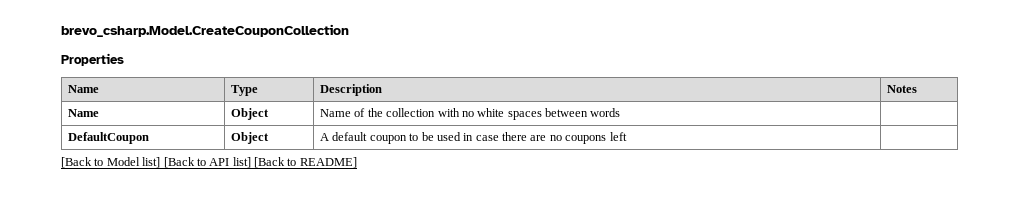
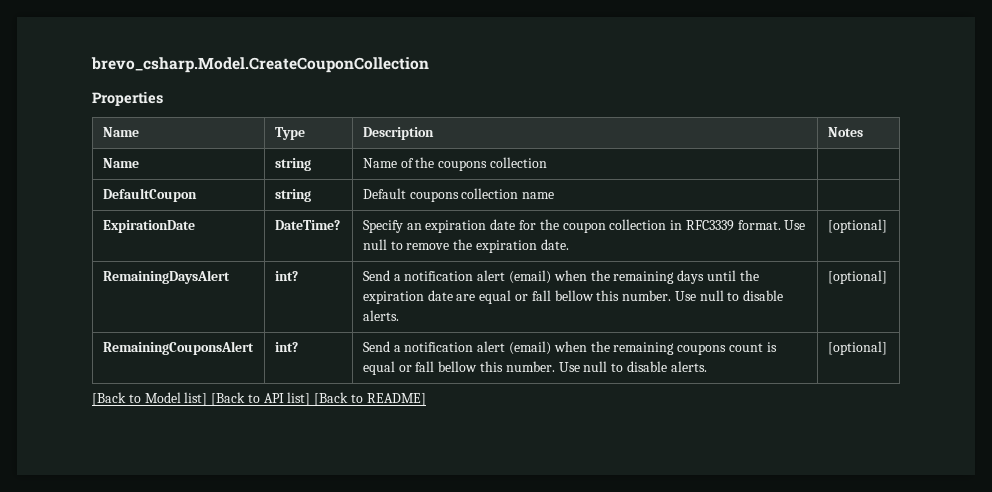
[231,108,270,120] Object -> [274,158,311,171] string
[386,108,621,120] [68,132,150,144] [231,132,270,144] [320,132,627,144] collection with no white spaces between words | // DefaultCoupon | Object | A default coupon to be used in case there are no coupons left | -> [438,157,548,171] [102,188,197,202] [274,189,311,202] [362,188,555,202] [102,220,195,233] [274,220,340,230] [362,219,806,233] [362,239,569,253] [827,219,887,233] [102,270,230,284] [274,271,298,281] [362,270,759,284] [362,290,784,304] [362,310,399,321] [827,270,887,284] [102,341,254,355] [274,342,298,352] [362,341,777,355] [362,361,707,375] [827,341,887,355] coupons collection | // DefaultCoupon | string | Default coupons collection name | // ExpirationDate | DateTime? | Specify an expiration date for the coupon collection in RFC3339 format. Use null to remove the expiration date. | [optional] // RemainingDaysAlert | int? | Send a notification alert (email) when the remaining days until the expiration date are equal or fall bellow this number. Use null to disable alerts. | [optional] // RemainingCouponsAlert | int? | Send a notification alert (email) when the remaining coupons count is equal or fall bellow this number. Use null to disable alerts. | [optional]

